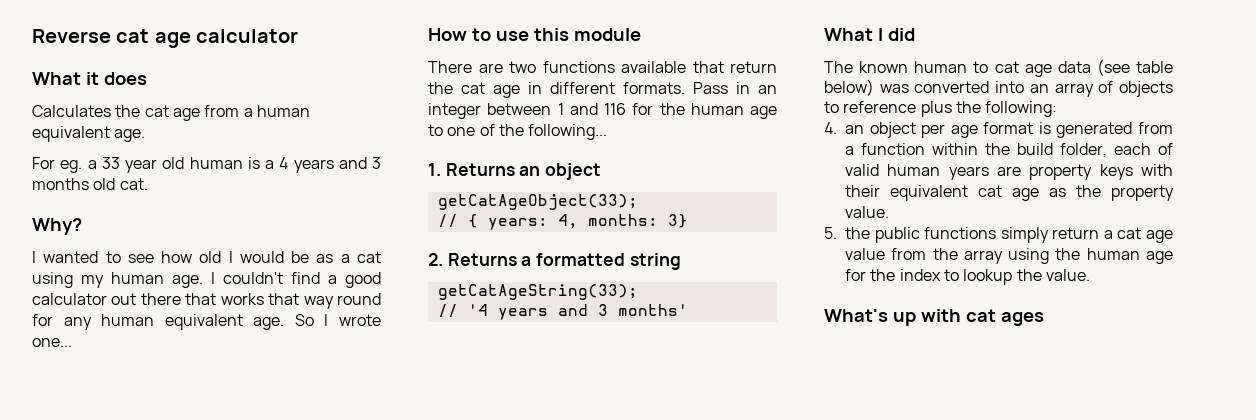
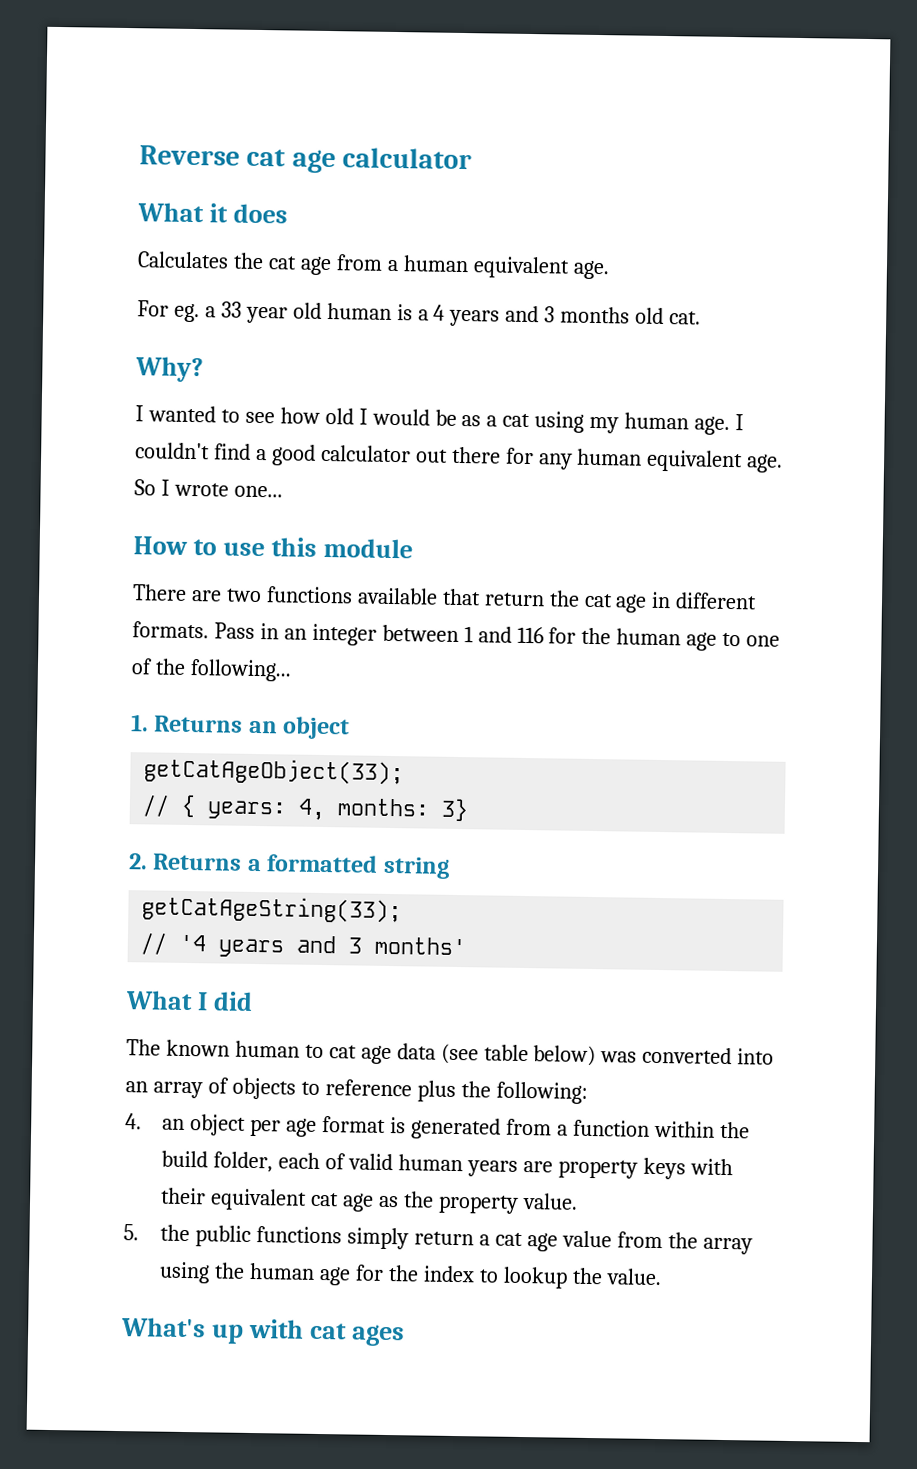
[185,293,381,309] that works that way round -> (501, 455) none

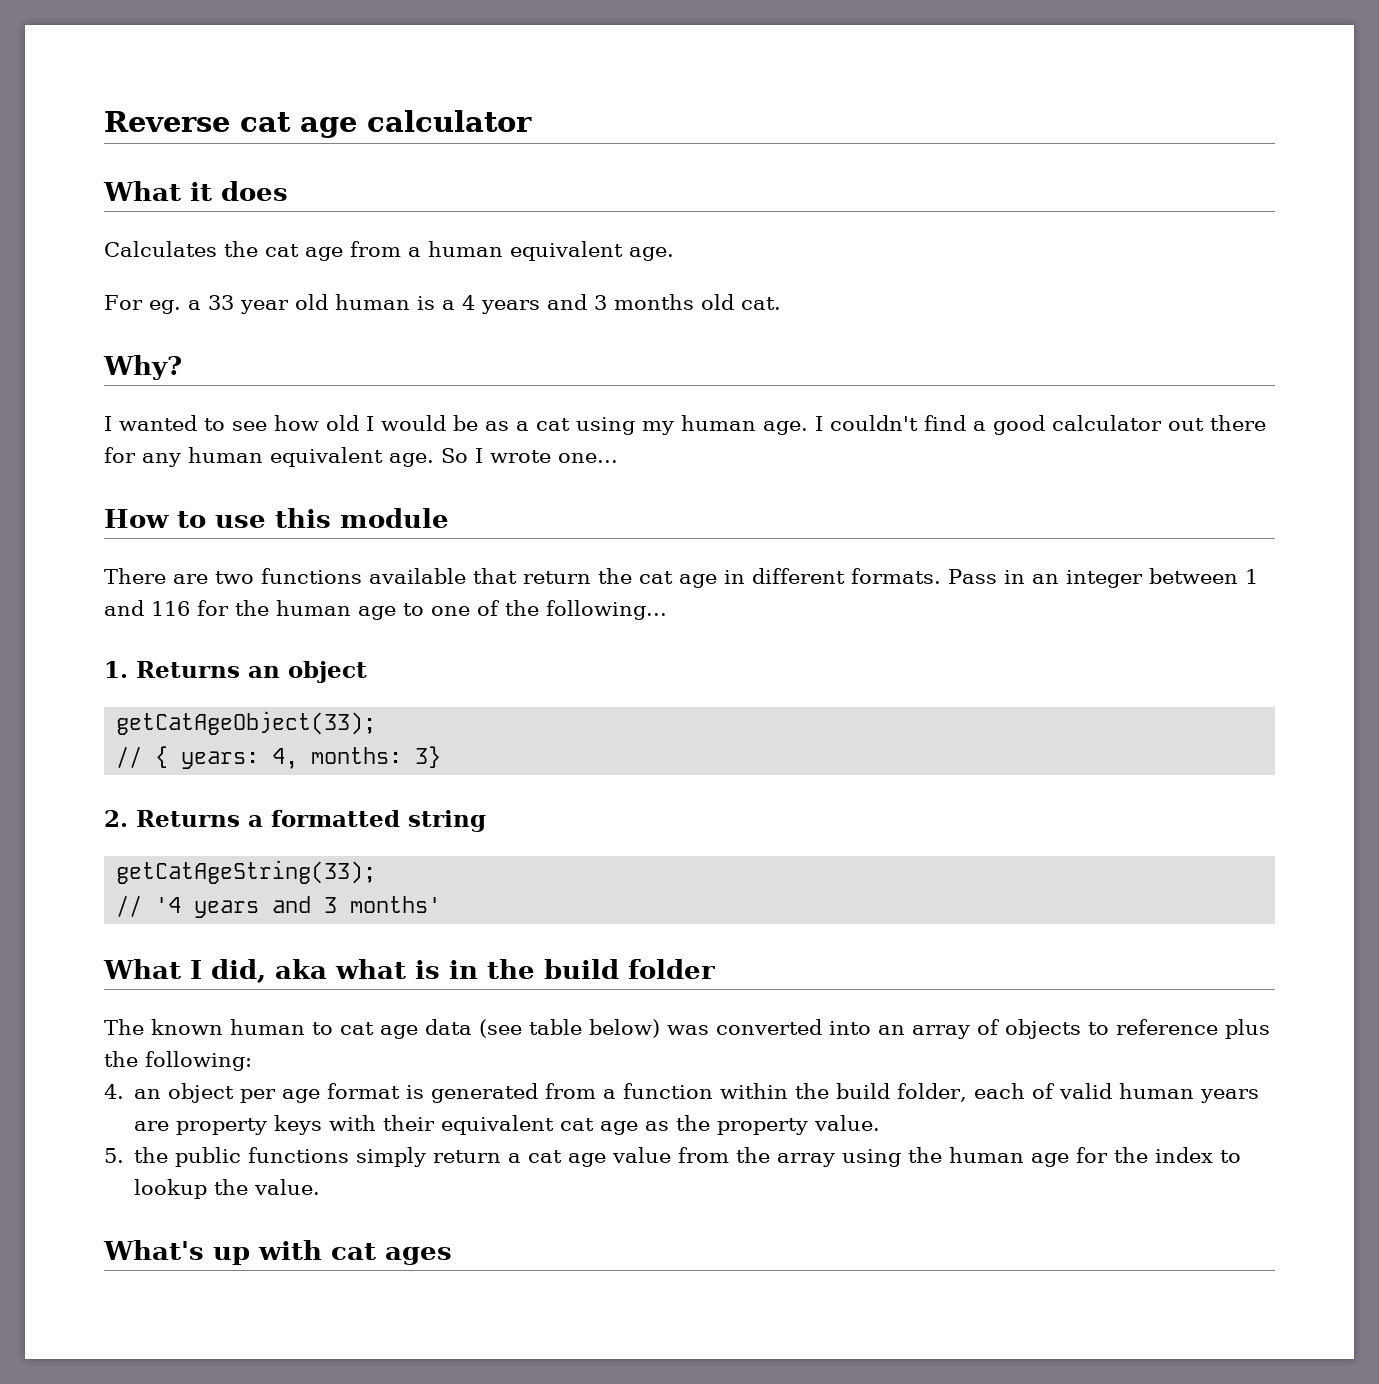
[212,991,253,1011] did -> [211,959,715,983] did, aka what is in the build folder

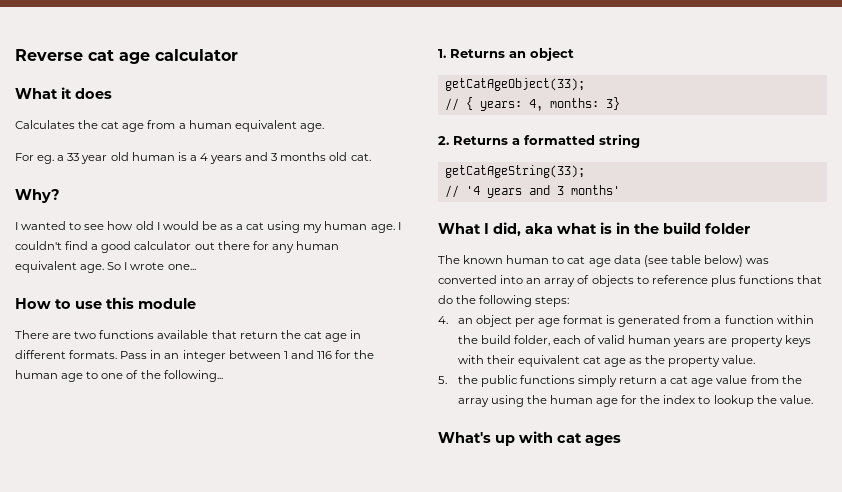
[104,1051,252,1071] the following: -> [738,275,823,284] [438,295,570,307] functions that do the following steps:

